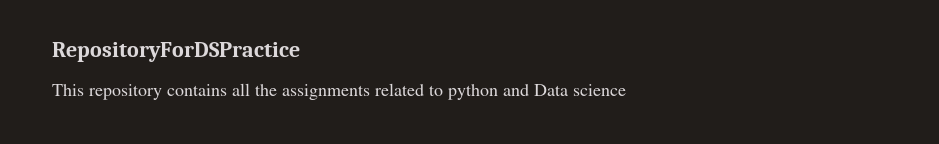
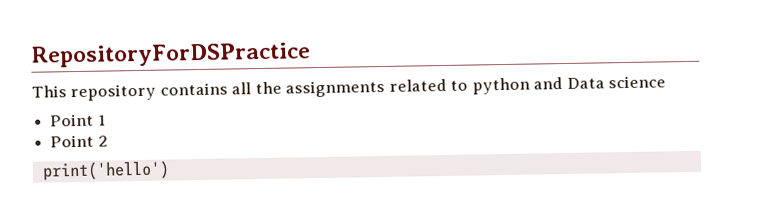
(626, 90) none -> [50,113,106,127] [50,134,108,148] [41,160,170,181] // Point 1 // Point 2 // print('hello')

